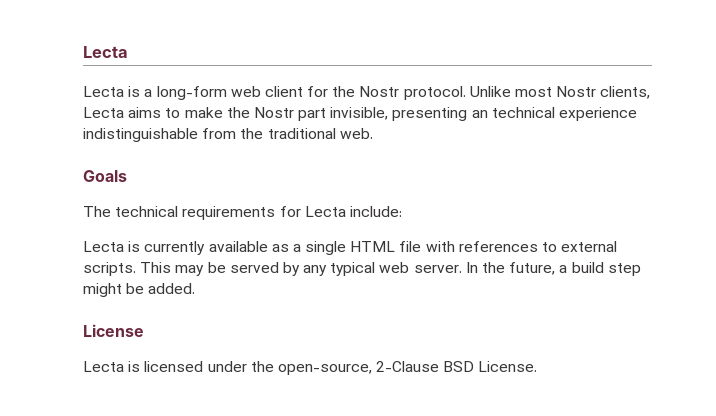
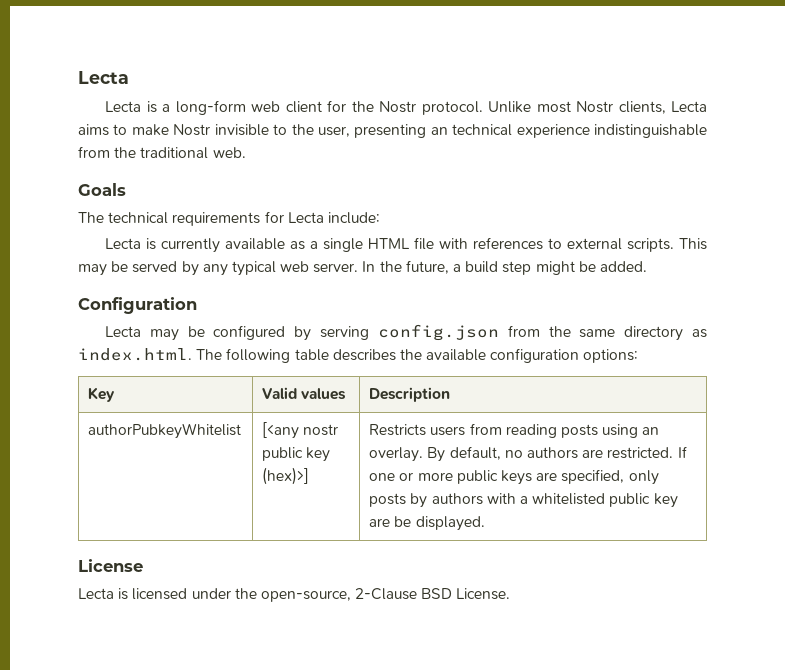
[226,107,389,121] the Nostr part invisible, -> [173,124,350,137] Nostr invisible to the user,
(196, 288) none -> [78,297,197,314] [105,324,707,341] [78,348,639,363] [88,387,116,402] [262,387,347,400] [369,387,451,402] [88,423,242,439] [262,422,339,439] [262,447,331,462] [262,467,310,485] [369,423,660,438] [369,446,687,462] [369,469,659,485] [369,493,678,508] [369,516,485,531] // Configuration // Lecta may be configured by serving config.json from the same directory as index.html. The following table describes the available configuration options: // Key | Valid values | Description // authorPubkeyWhitelist | [<any nostr public key (hex)>] | Restricts users from reading posts using an overlay. By default, no authors are restricted. If one or more public keys are specified, only posts by authors with a whitelisted public key are be displayed.

